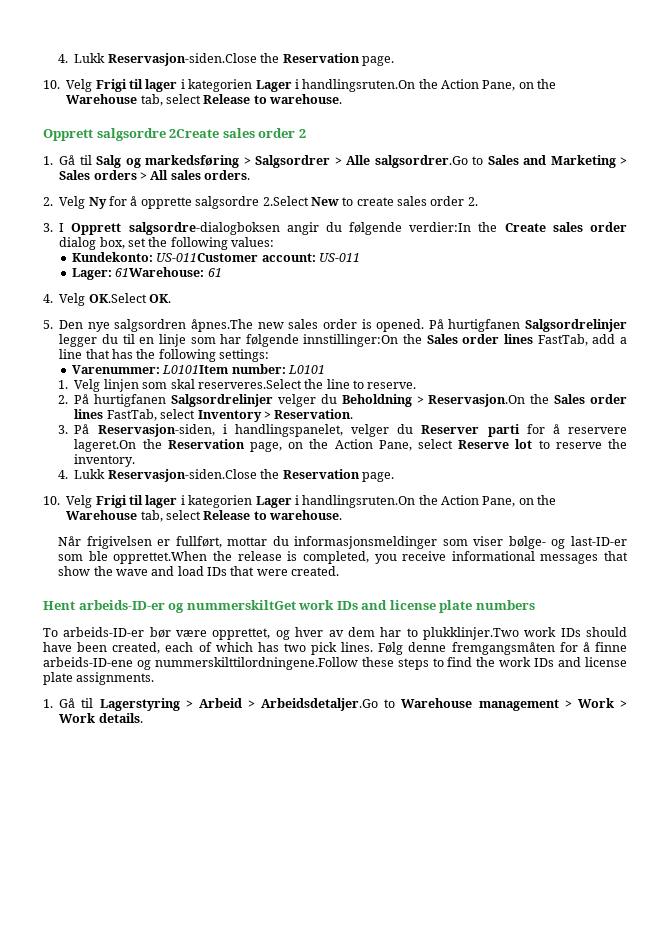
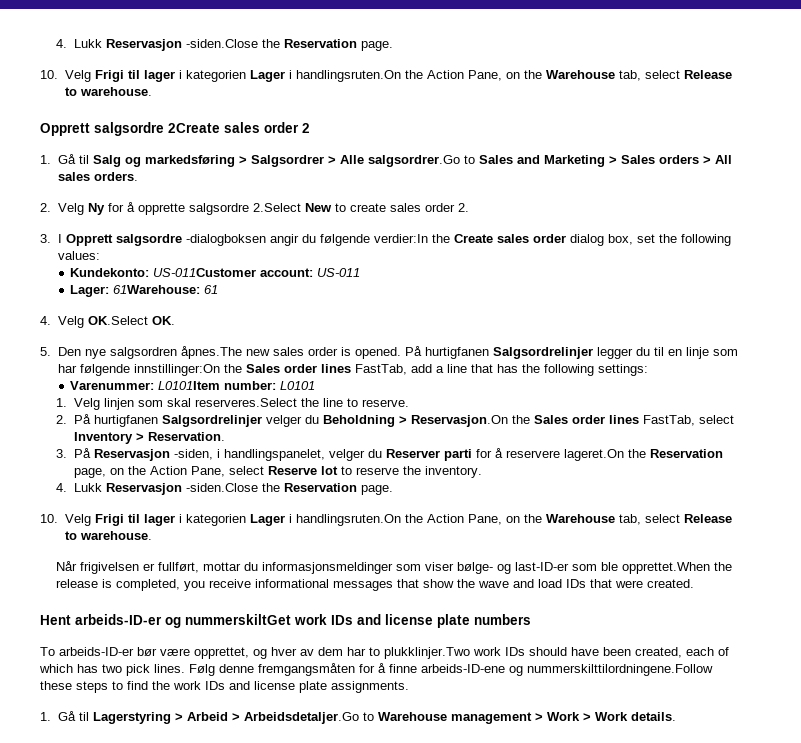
[58,53,257,66] 4. Lukk Reservasjon-siden.Close -> [56,39,258,51] 4. Lukk Reservasjon -siden.Close
[128,222,280,235] salgsordre-dialogboksen -> [115,234,266,246] salgsordre -dialogboksen
[97,424,215,437] Reservasjon-siden, -> [93,449,213,461] Reservasjon -siden,
[107,469,257,482] Reservasjon-siden.Close -> [105,483,258,495] Reservasjon -siden.Close

